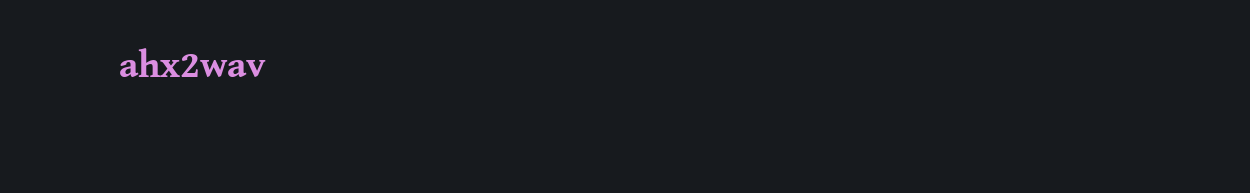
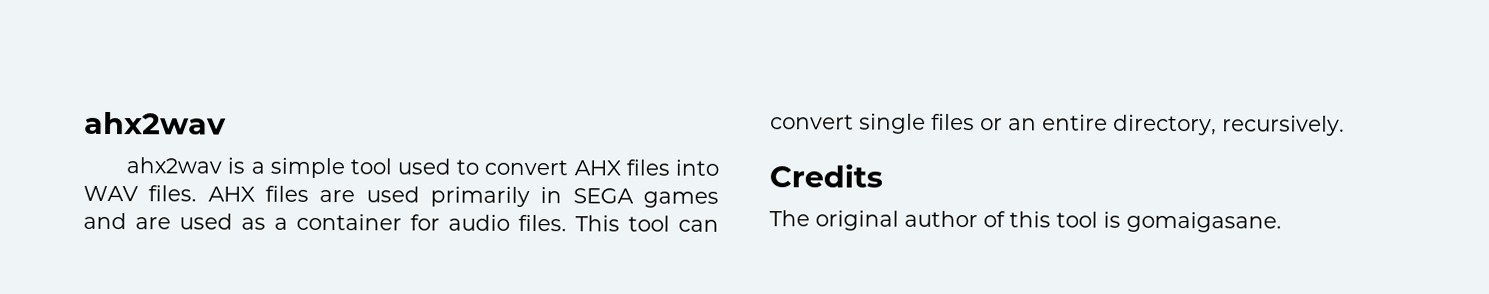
[119,48,266,77] ahx2wav -> [84,111,227,135] [126,157,720,179] [83,185,719,208] [83,212,719,232] [770,113,1345,136] [769,163,883,188] [769,210,1282,233] ahx2wav // ahx2wav is a simple tool used to convert AHX files into WAV files. AHX files are used primarily in SEGA games and are used as a container for audio files. This tool can convert single files or an entire directory, recursively. // Credits // The original author of this tool is gomaigasane.

